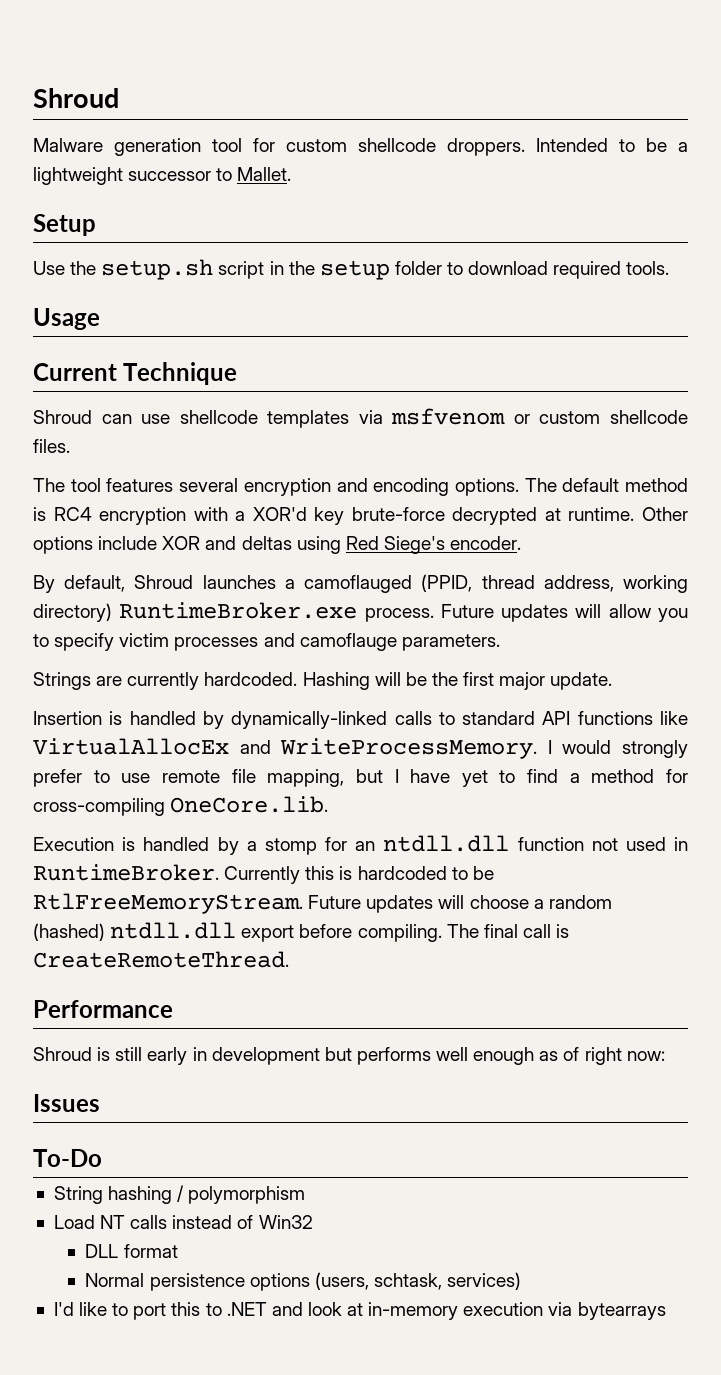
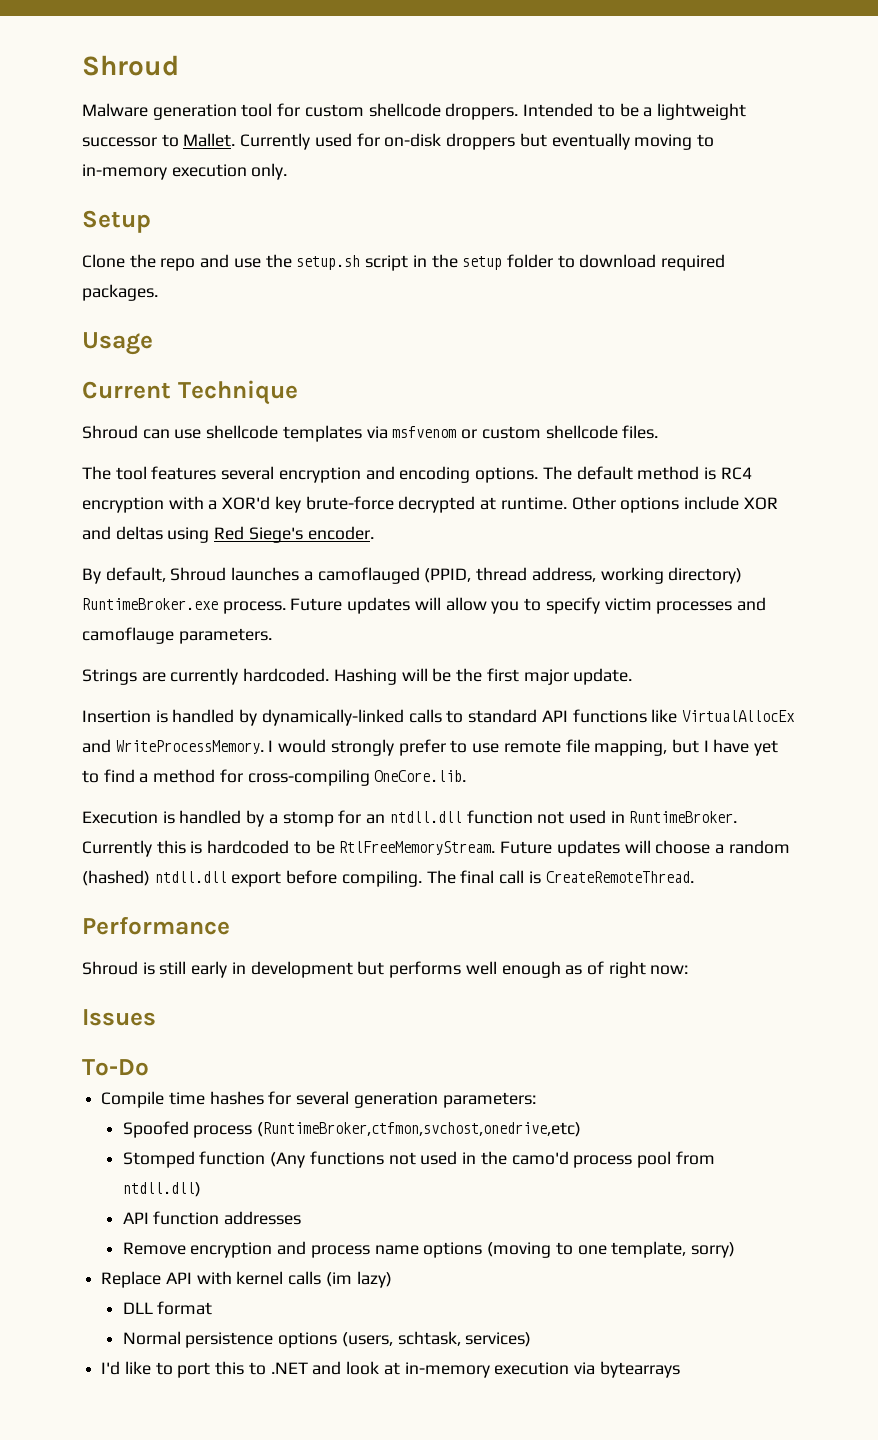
[33,214,96,236] [33,261,65,275] // Setup // Use -> [240,133,714,150] [82,163,288,180] [82,210,151,233] [82,254,261,271] Currently used for on-disk droppers but eventually moving to in-memory execution only. // Setup // Clone the repo and use
[626,261,670,275] tools. -> [82,284,158,301] packages.
[53,1185,306,1204] [53,1215,313,1229] String hashing / polymorphism // Load NT calls instead of Win32 -> [101,1091,536,1108] [122,1121,582,1138] [122,1151,715,1168] [122,1182,201,1197] [122,1211,302,1225] [122,1241,735,1258] [101,1271,392,1288] Compile time hashes for several generation parameters: // Spoofed process (RuntimeBroker,ctfmon,svchost,onedrive,etc) // Stomped function (Any functions not used in the camo'd process pool from ntdll.dll) // API function addresses // Remove encryption and process name options (moving to one template, sorry) // Replace API with kernel calls (im lazy)

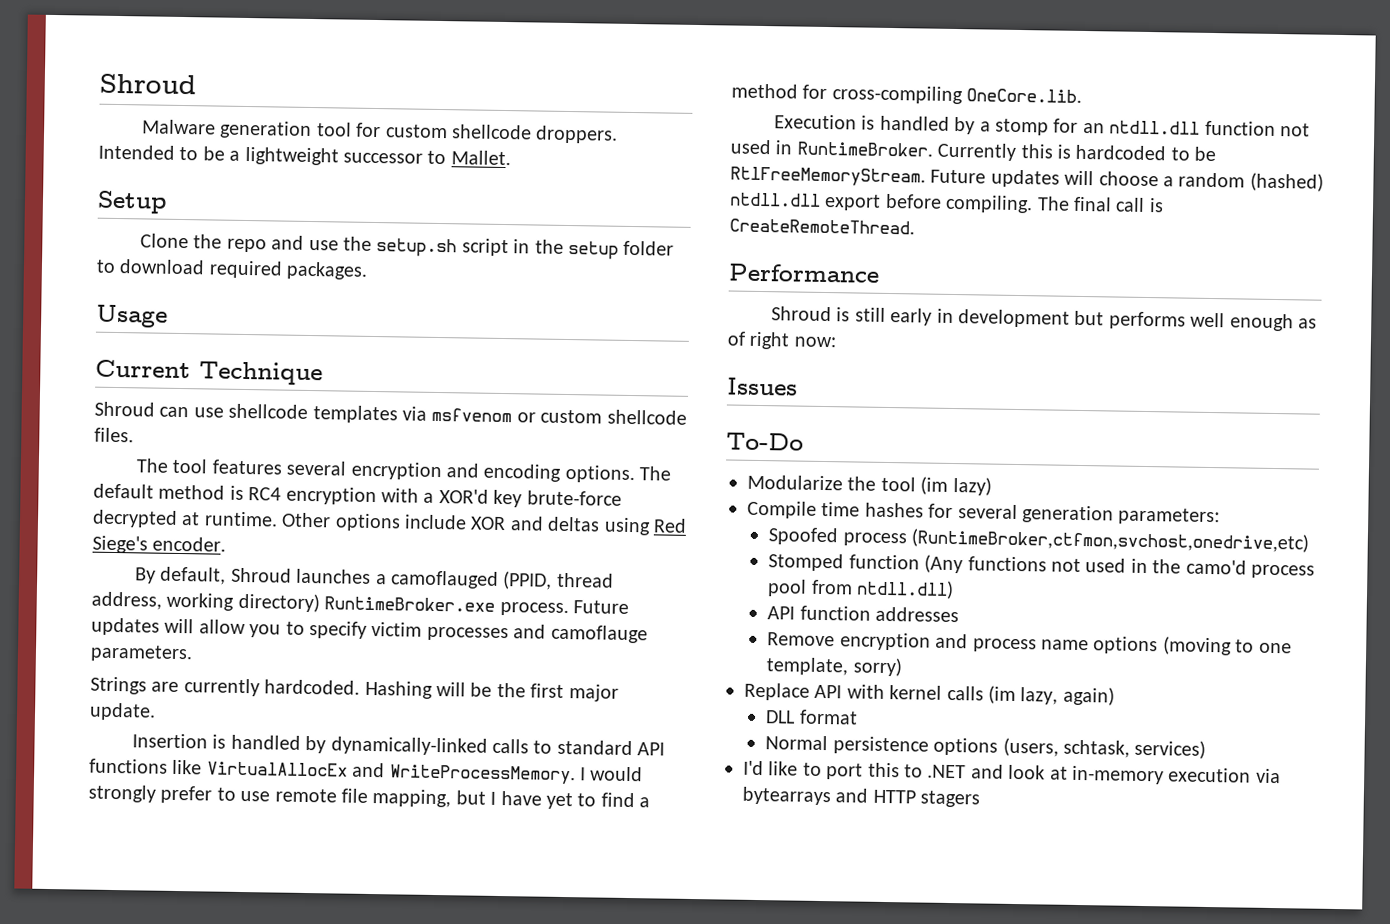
[240,133,714,150] [82,163,288,180] Currently used for on-disk droppers but eventually moving to in-memory execution only. -> (511, 158) none
(149, 1067) none -> [747,474,992,496] // Modularize the tool (im lazy)
[356,1271,392,1288] lazy) -> [1020,686,1115,706] lazy, again)
(680, 1369) none -> [835,788,981,808] and HTTP stagers

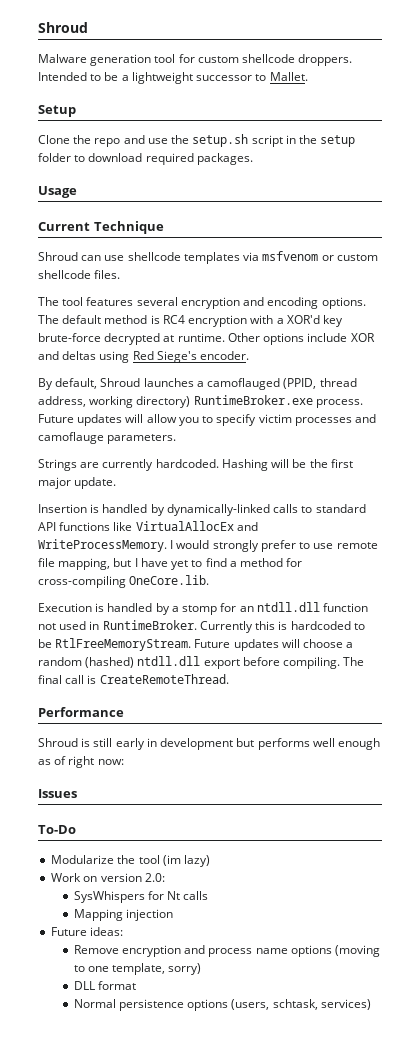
[747,500,1221,526] [768,527,1310,553] [768,553,1315,579] [767,579,955,600] [767,605,960,623] Compile time hashes for several generation parameters: // Spoofed process (RuntimeBroker,ctfmon,svchost,onedrive,etc) // Stomped function (Any functions not used in the camo'd process pool from ntdll.dll) // API function addresses -> [51,873,165,882] [73,891,209,903] [73,909,173,921] [51,927,124,936] Work on version 2.0: // SysWhispers for Nt calls // Mapping injection // Future ideas:
[744,682,1115,706] // Replace API with kernel calls (im lazy, again) -> (202, 969) none
[743,760,1281,785] [742,786,981,808] // I'd like to port this to .NET and look at in-memory execution via bytearrays and HTTP stagers -> (371, 1004) none

